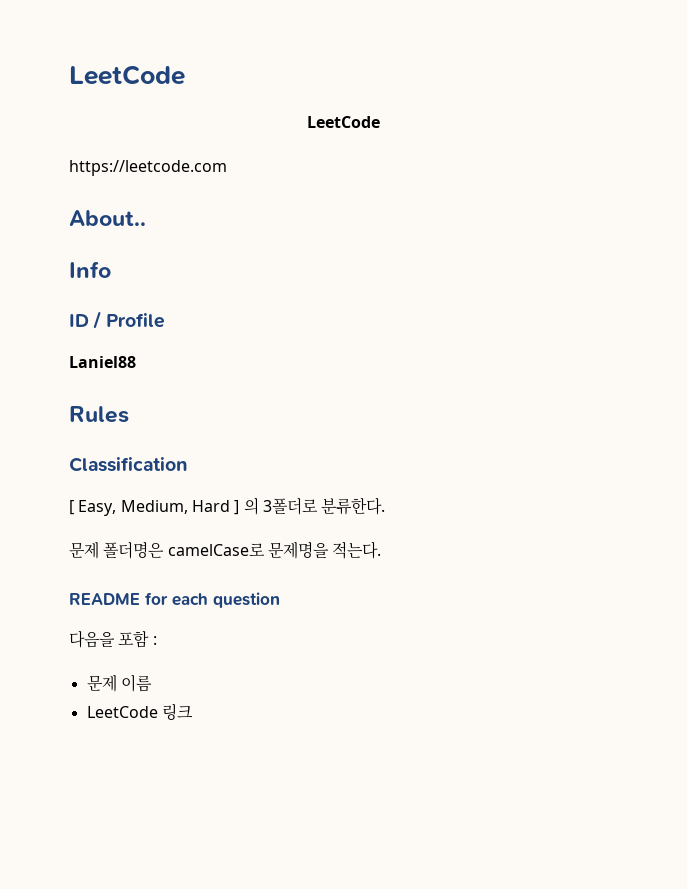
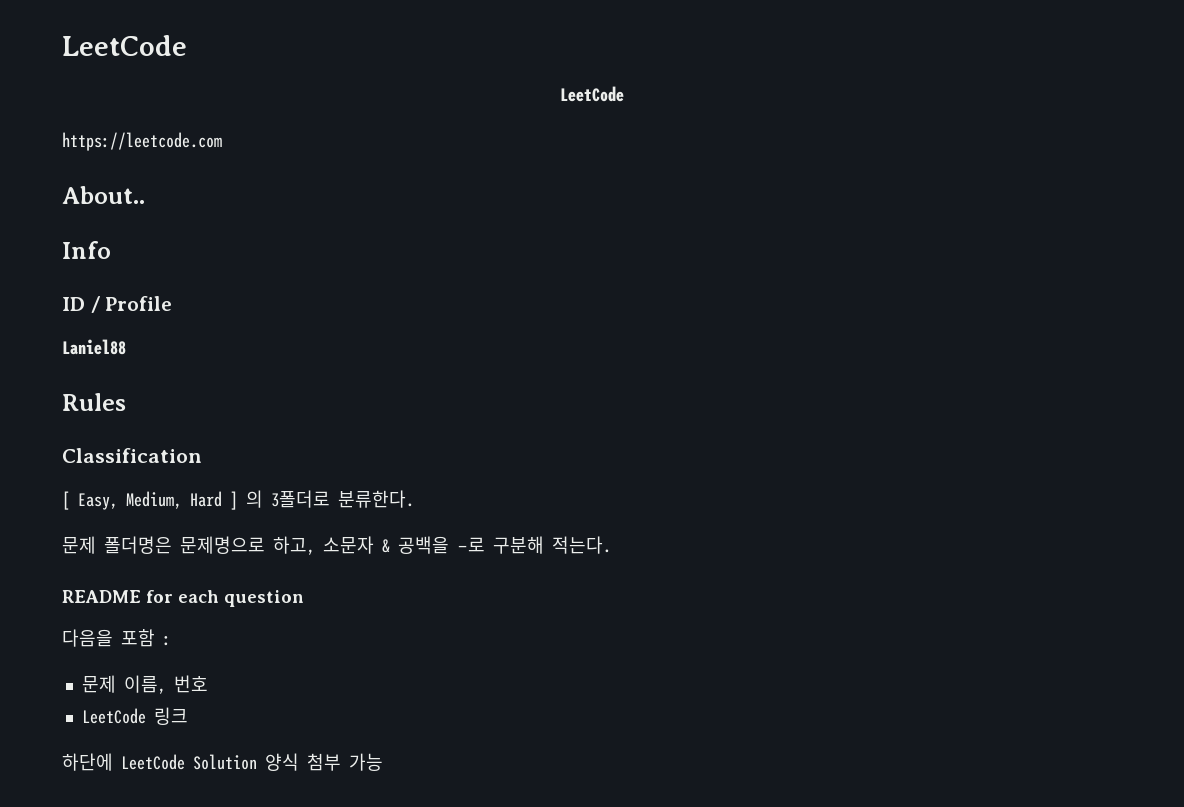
[167,541,329,559] camelCase로 문제명을 -> [180,536,544,555] 문제명으로 하고, 소문자 & 공백을 -로 구분해
[120,674,152,692] 이름 -> [123,675,208,694] 이름, 번호
(193, 711) none -> [62,753,383,771] // 하단에 LeetCode Solution 양식 첨부 가능

